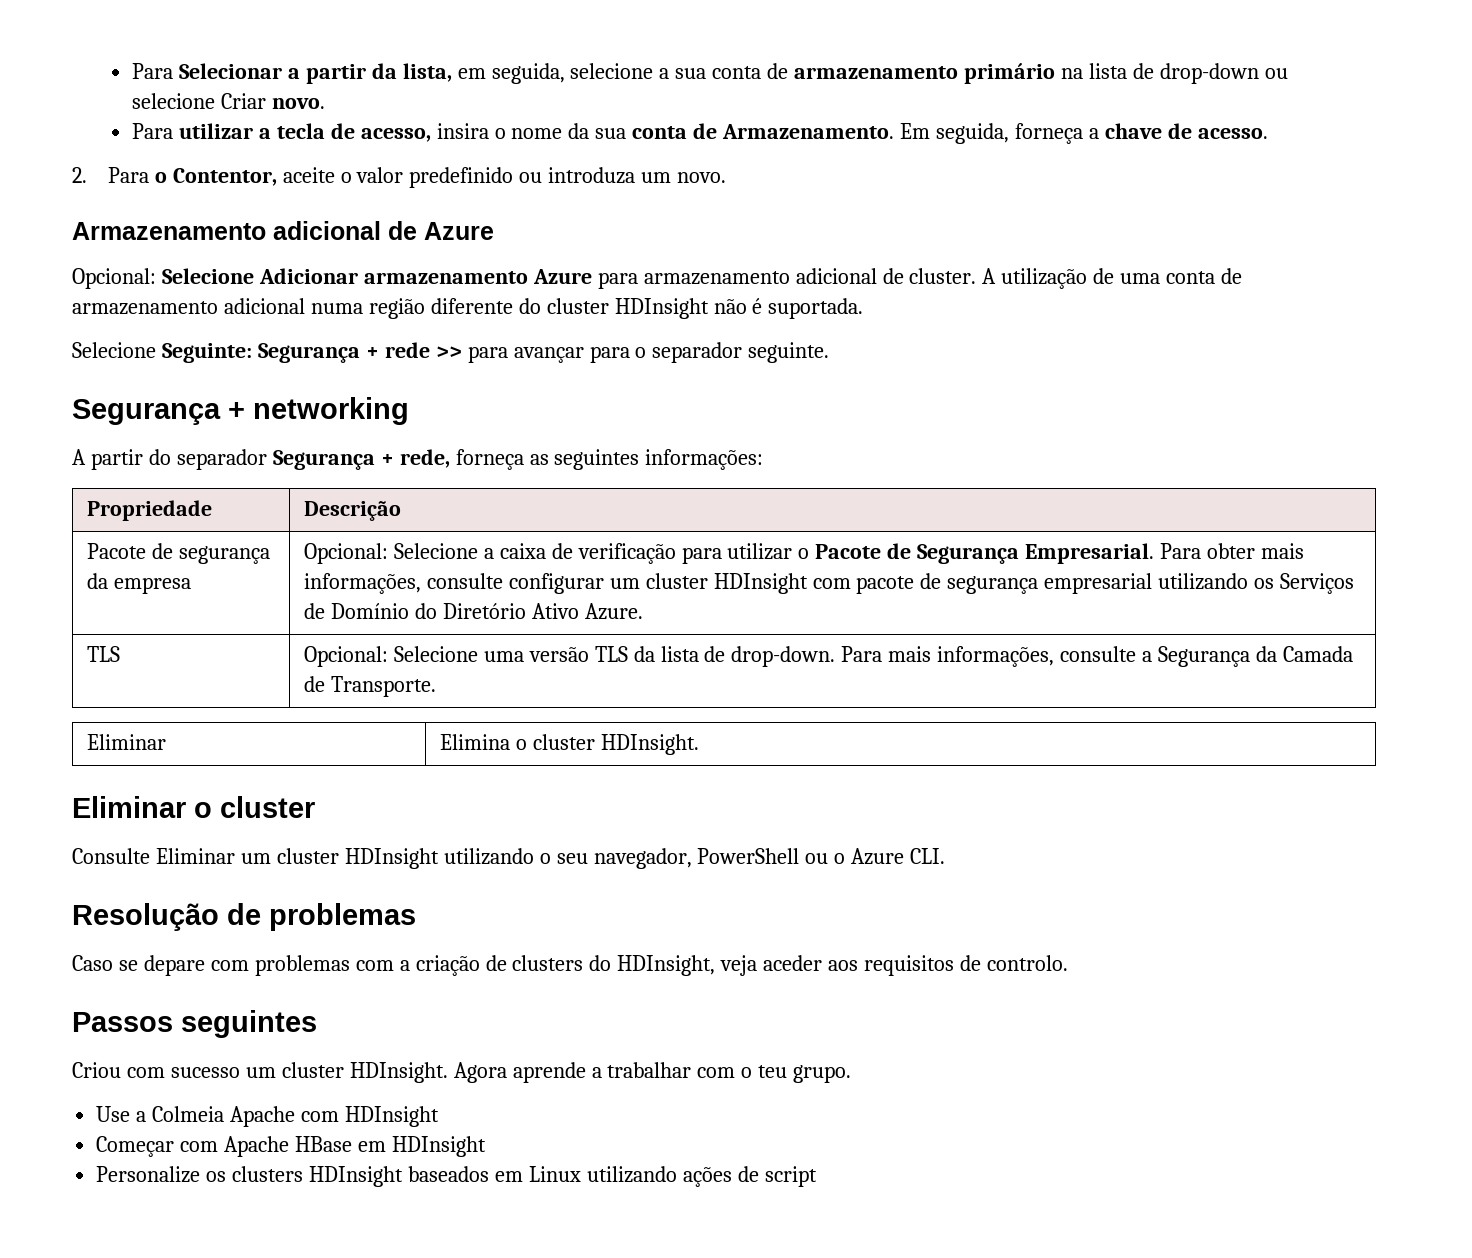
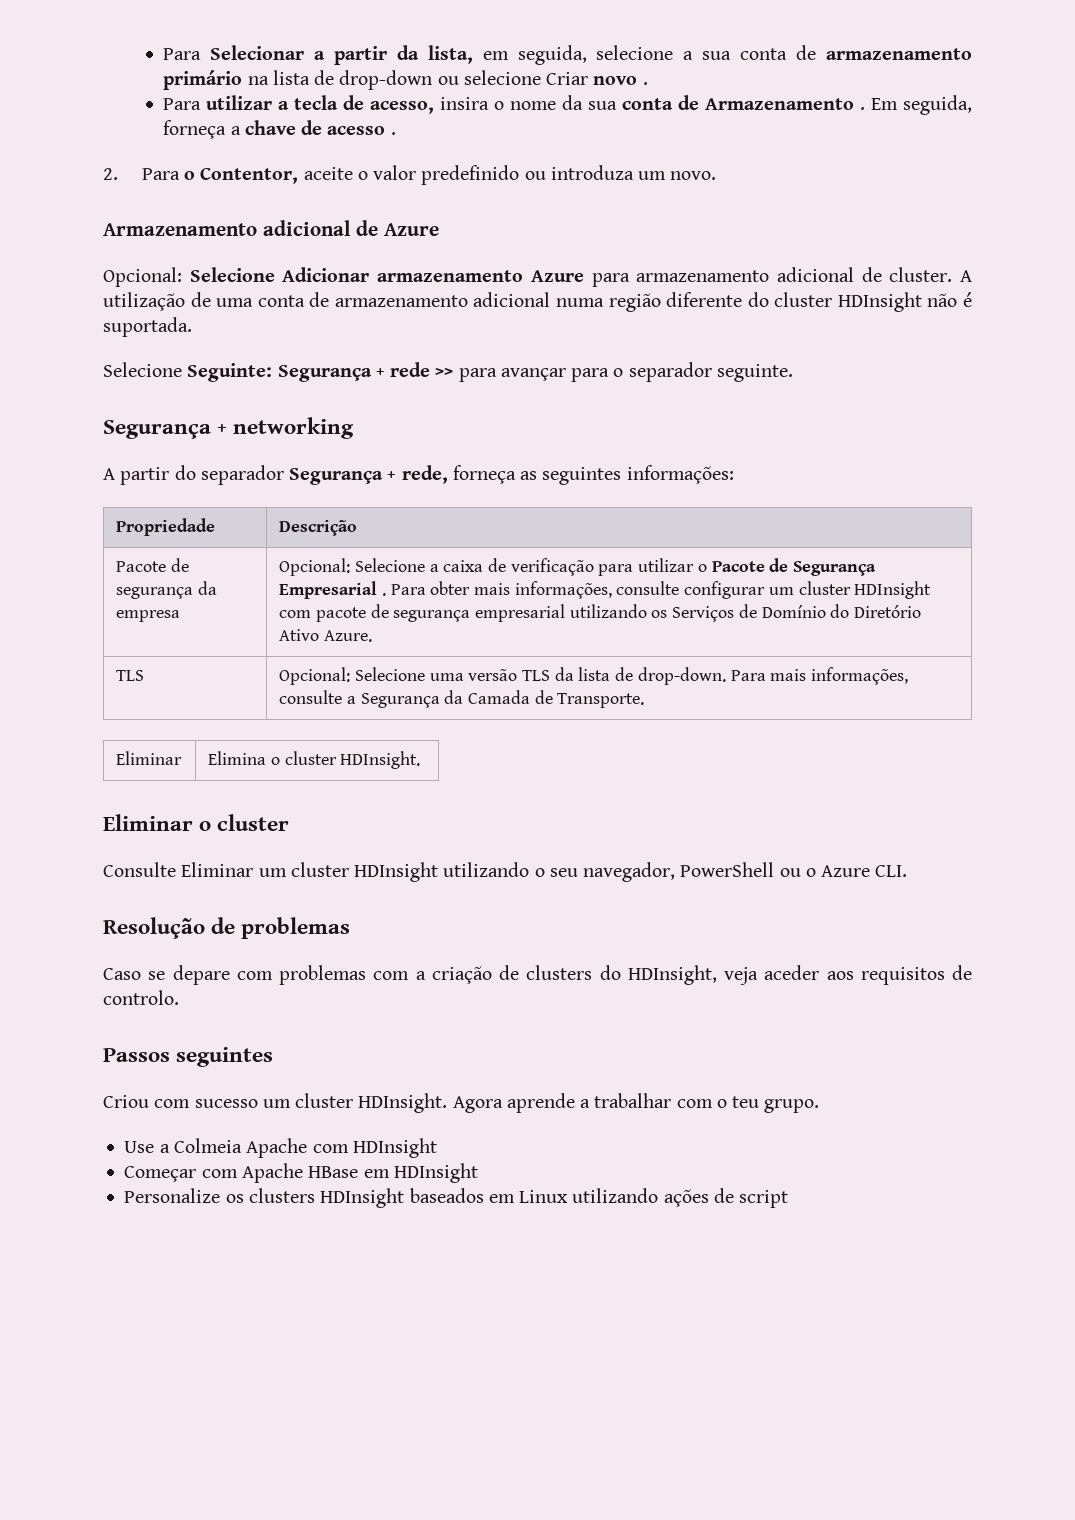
[271,98,325,109] novo. -> [593,76,648,85] novo .
[722,124,895,139] Armazenamento. -> [705,98,866,110] Armazenamento .
[1197,128,1268,139] acesso. -> [327,126,396,135] acesso .
[1025,543,1155,564] Empresarial. -> [279,581,386,599] Empresarial .

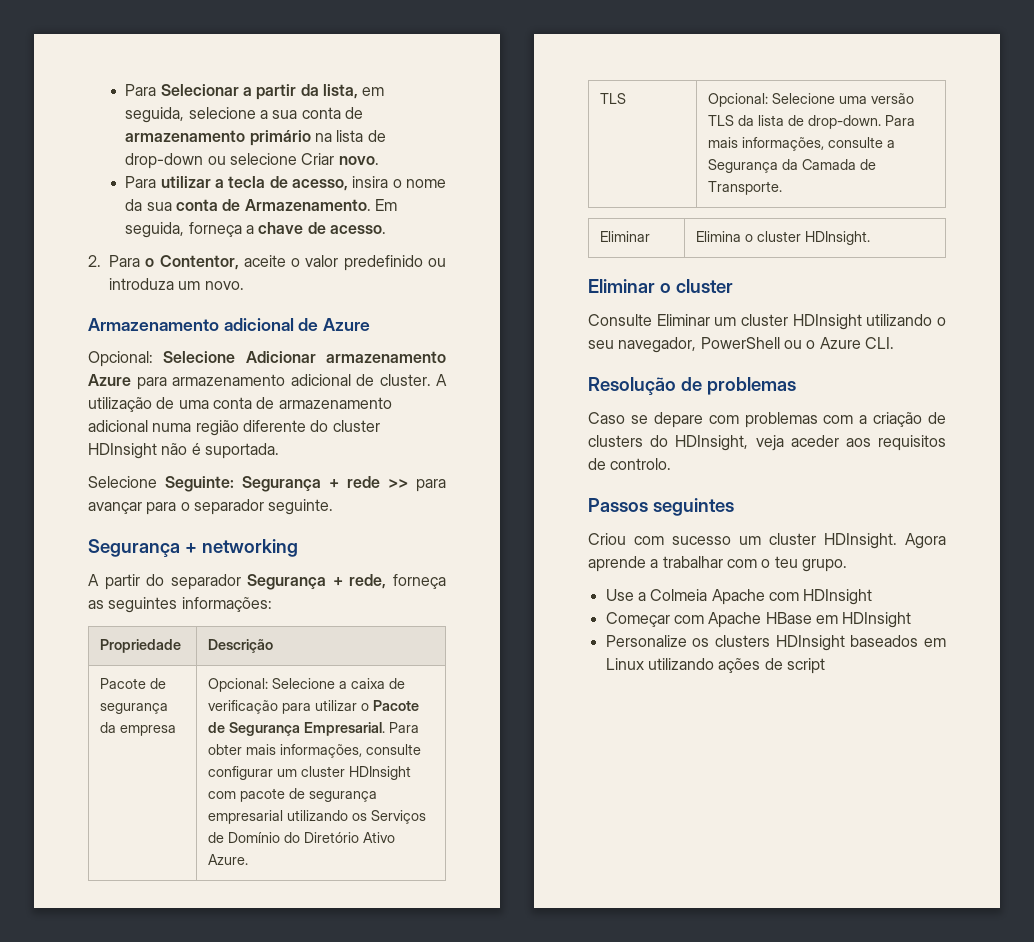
[593,76,648,85] novo . -> [338,156,379,165] novo.
[705,98,866,110] Armazenamento . -> [244,199,371,211] Armazenamento.
[327,126,396,135] acesso . -> [329,225,386,234] acesso.
[279,581,386,599] Empresarial . -> [304,722,386,736] Empresarial.

